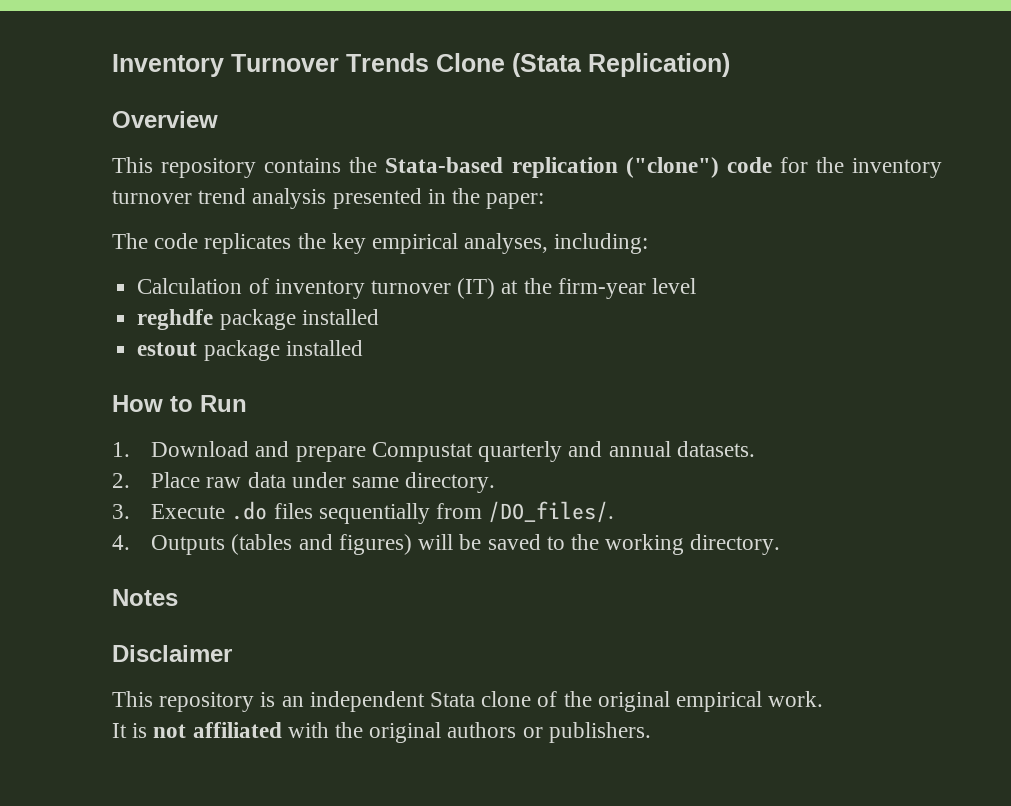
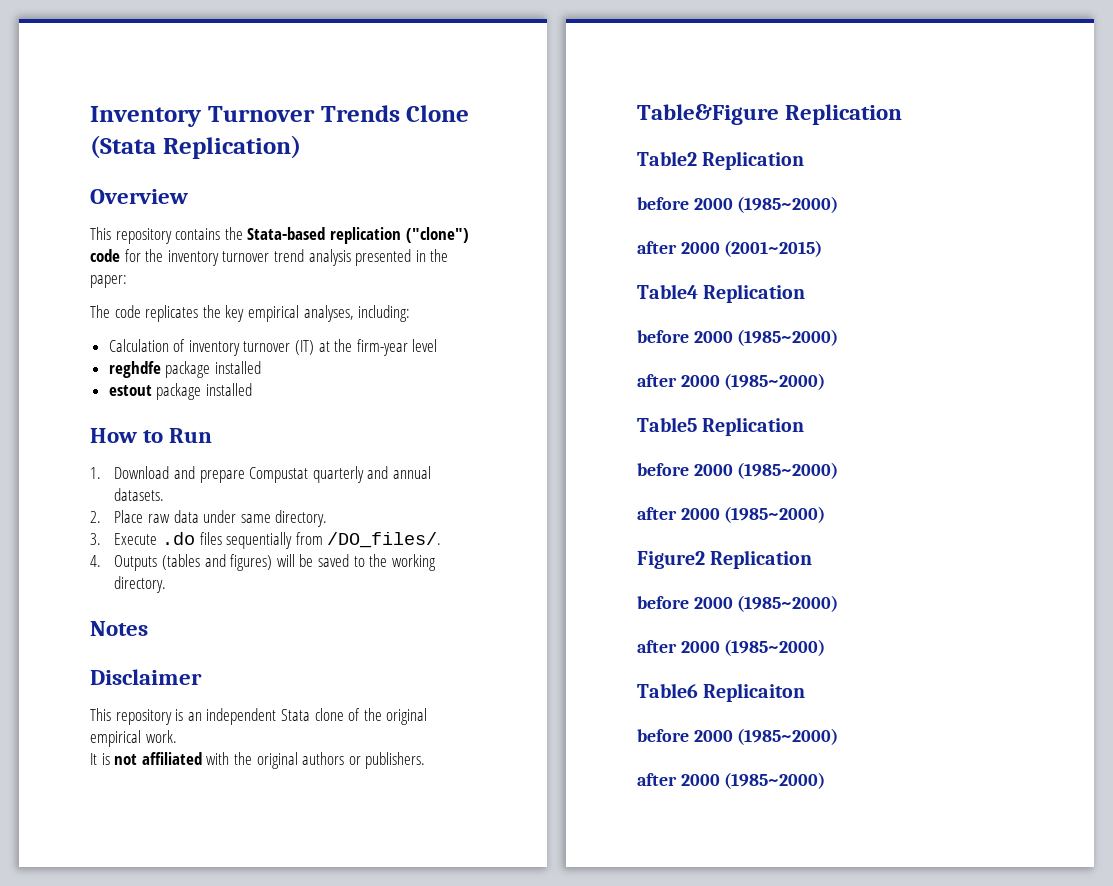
(651, 732) none -> [637,104,903,125] [637,151,805,170] [637,196,839,213] [637,240,823,257] [637,284,806,303] [637,329,839,346] [637,373,826,390] [637,417,805,436] [637,462,839,479] [637,506,826,523] [637,550,813,569] [637,595,839,612] [637,639,826,656] [637,683,806,702] [637,728,839,745] [637,772,826,789] // Table&Figure Replication // Table2 Replication // before 2000 (1985~2000) // after 2000 (2001~2015) // Table4 Replication // before 2000 (1985~2000) // after 2000 (1985~2000) // Table5 Replication // before 2000 (1985~2000) // after 2000 (1985~2000) // Figure2 Replication // before 2000 (1985~2000) // after 2000 (1985~2000) // Table6 Replicaiton // before 2000 (1985~2000) // after 2000 (1985~2000)

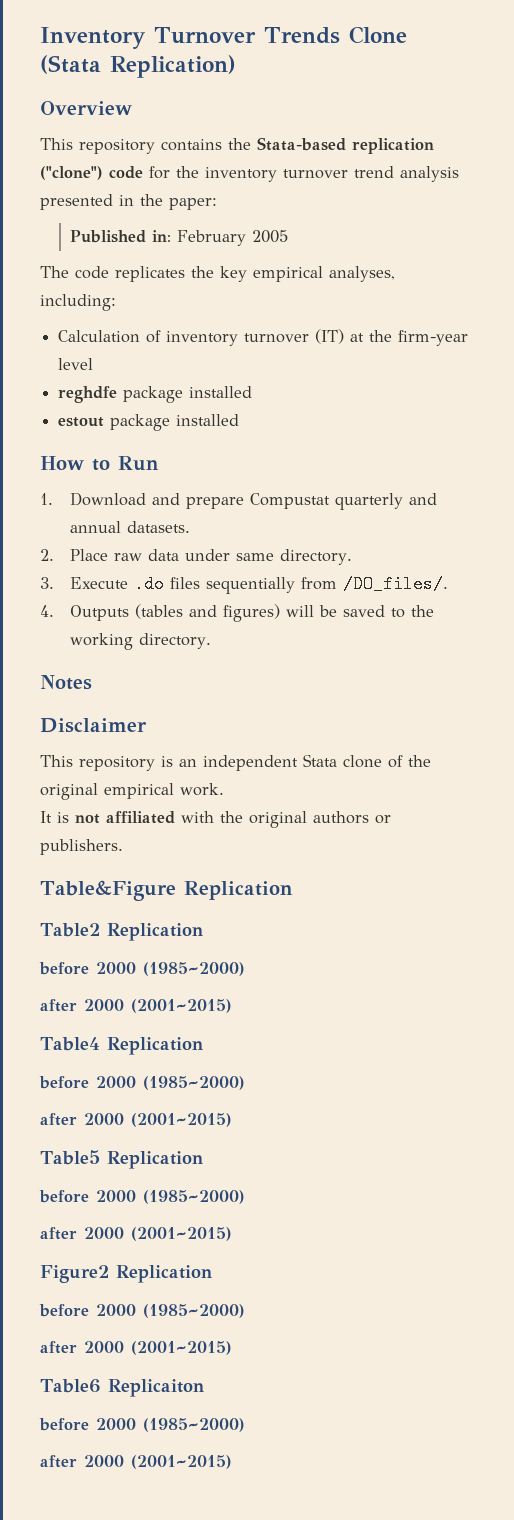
(127, 281) none -> [70,230,289,246] // Published in: February 2005
[724,373,826,390] (1985~2000) -> [131,1113,232,1127] (2001~2015)
[724,506,826,523] (1985~2000) -> [131,1227,232,1241] (2001~2015)
[724,639,826,656] (1985~2000) -> [131,1341,232,1355] (2001~2015)
[724,772,826,789] (1985~2000) -> [131,1455,232,1469] (2001~2015)

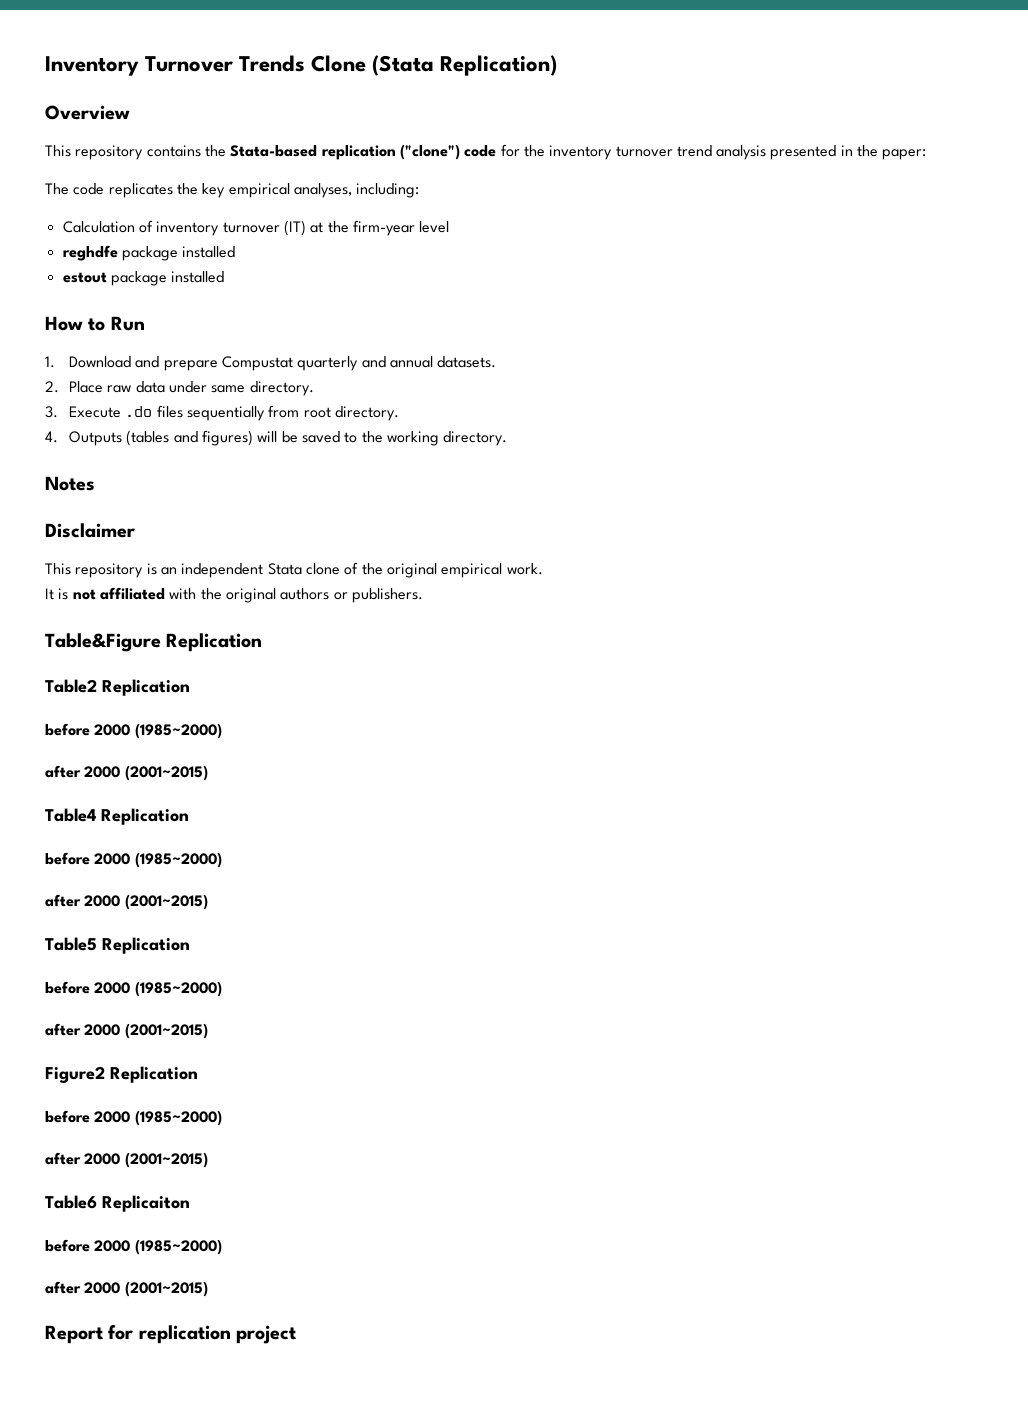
[70,230,289,246] // Published in: February 2005 -> (927, 154) none
[343,575,449,593] /DO_files/. -> [303,406,400,421] root directory.
(232, 1462) none -> [45,1325,297,1344] // Report for replication project

